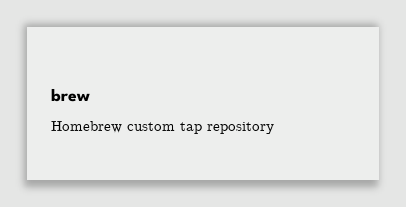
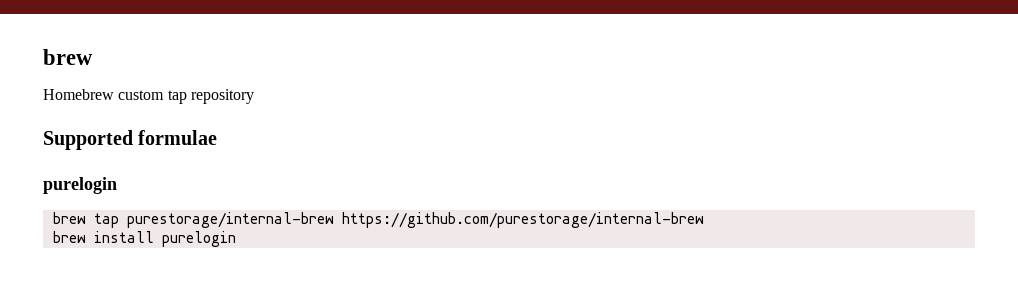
(274, 128) none -> [43,130,218,150] [43,177,117,194] [52,212,704,228] [52,231,236,247] // Supported formulae // purelogin // brew tap purestorage/internal-brew https://github.com/purestorage/internal-brew // brew install purelogin

